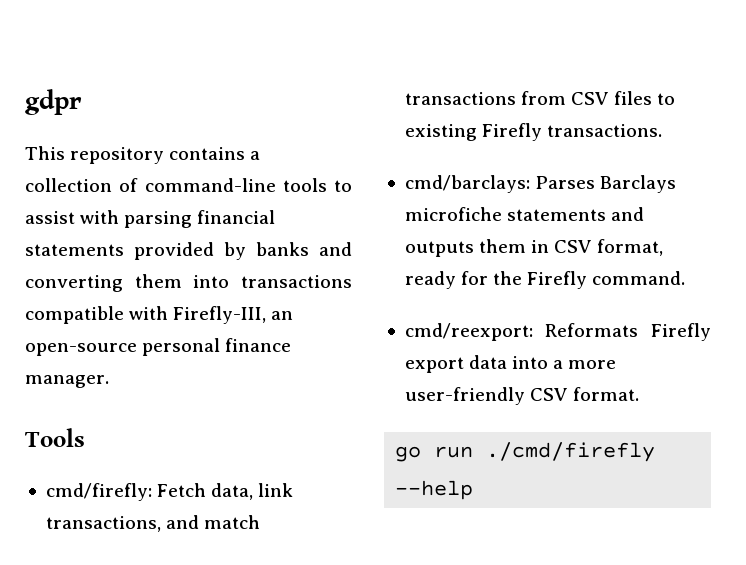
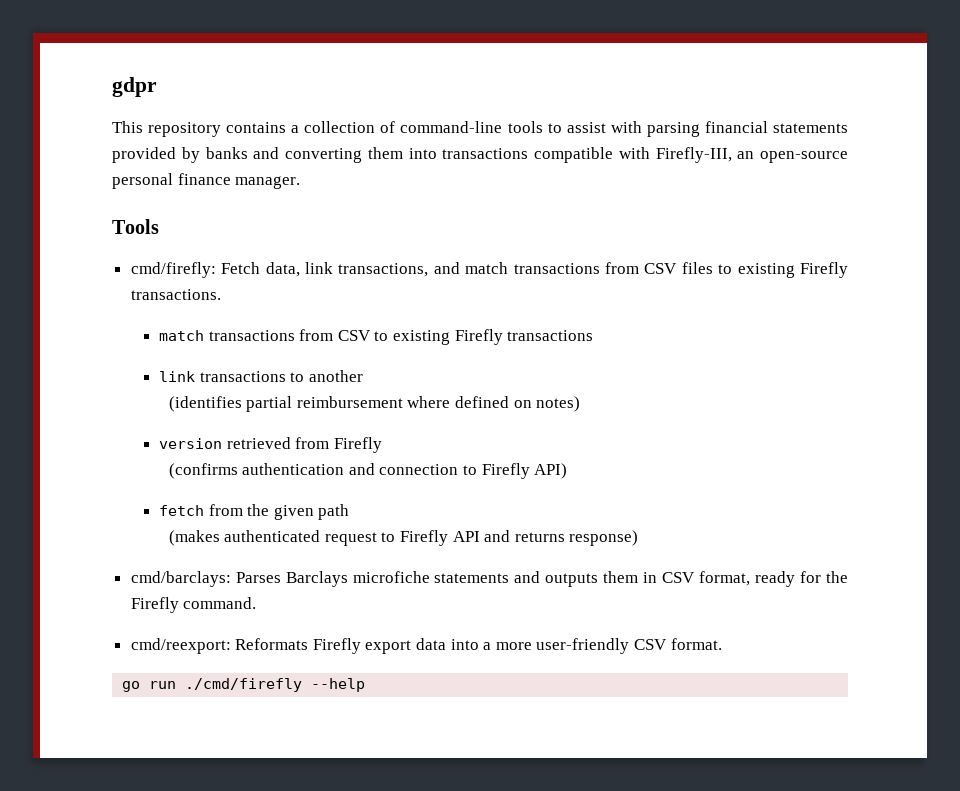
(663, 130) none -> [159,329,594,345] [159,370,363,382] [168,396,581,412] [159,437,382,453] [168,463,568,479] [159,504,350,520] [168,530,639,546] // match transactions from CSV to existing Firefly transactions // link transactions to another // (identifies partial reimbursement where defined on notes) // version retrieved from Firefly // (confirms authentication and connection to Firefly API) // fetch from the given path // (makes authenticated request to Firefly API and returns response)

